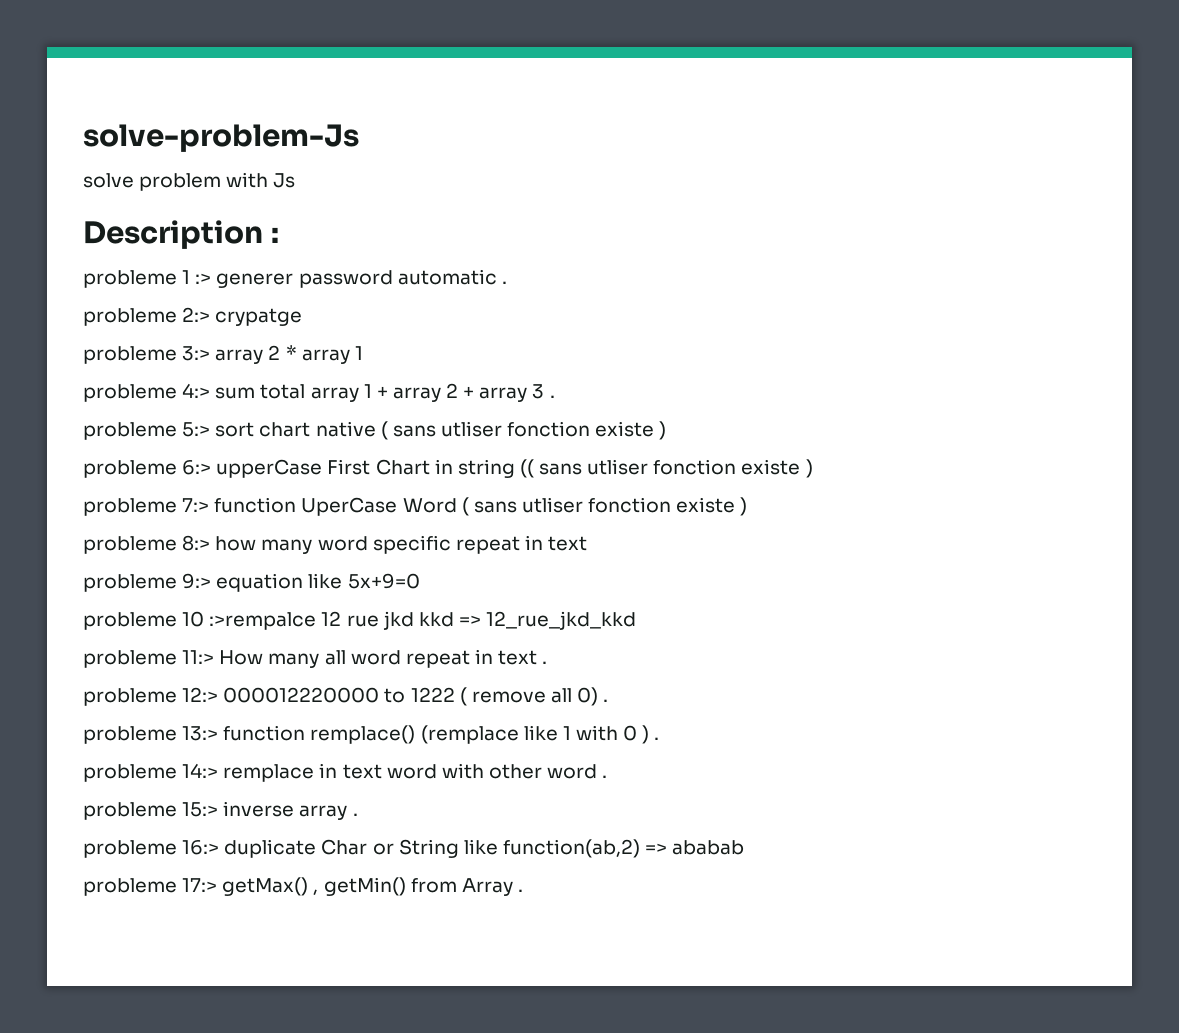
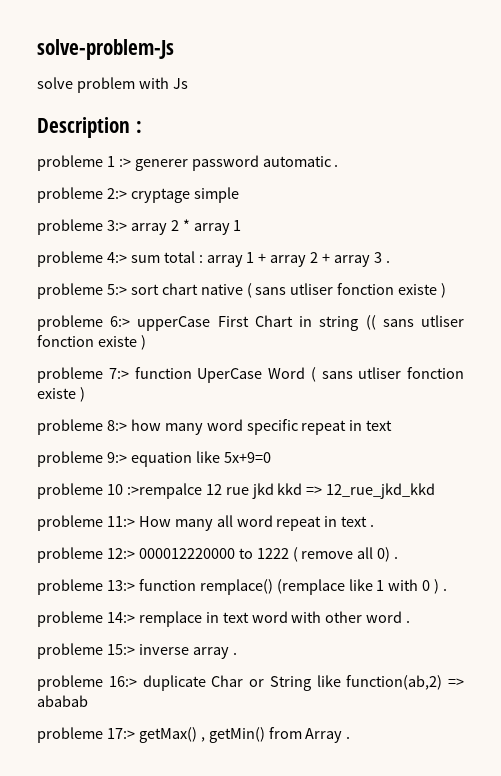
[215,308,303,326] crypatge -> [130,187,239,203] cryptage simple
(306, 391) none -> [198,255,203,263] :

